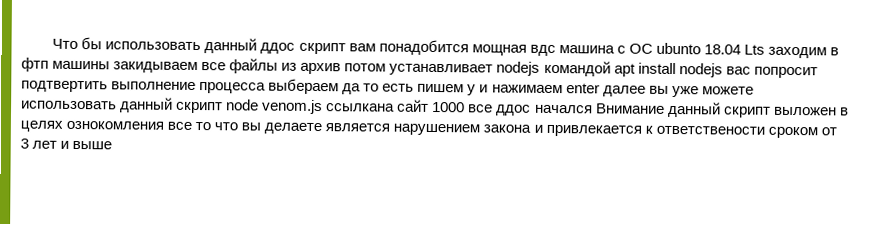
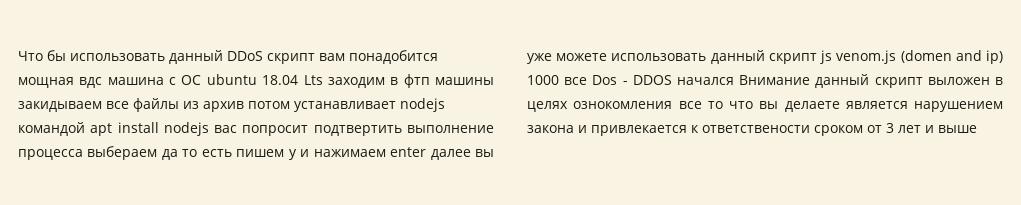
[260,42,296,54] ддос -> [227,51,263,61] DDoS
[655,42,701,55] ubunto -> [206,74,257,85] ubuntu
[226,99,532,116] node venom.js ссылкана сайт 1000 все ддос -> [820,50,1003,64] [527,75,672,85] js venom.js (domen and ip) 1000 все Dos - DDOS

